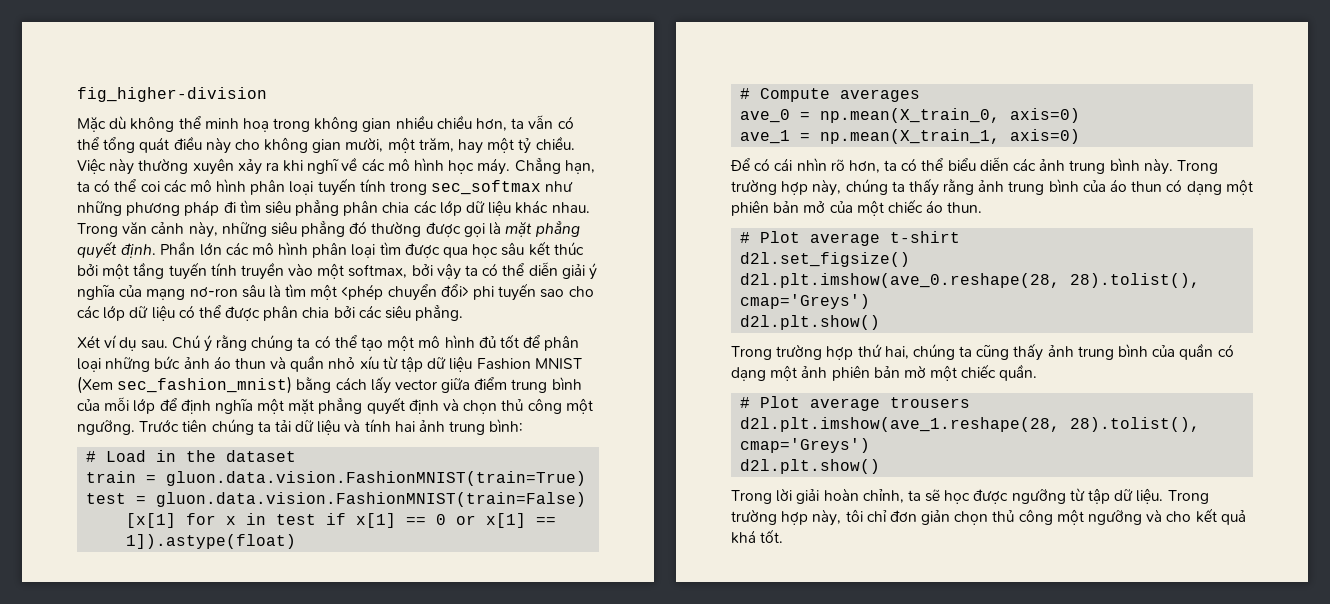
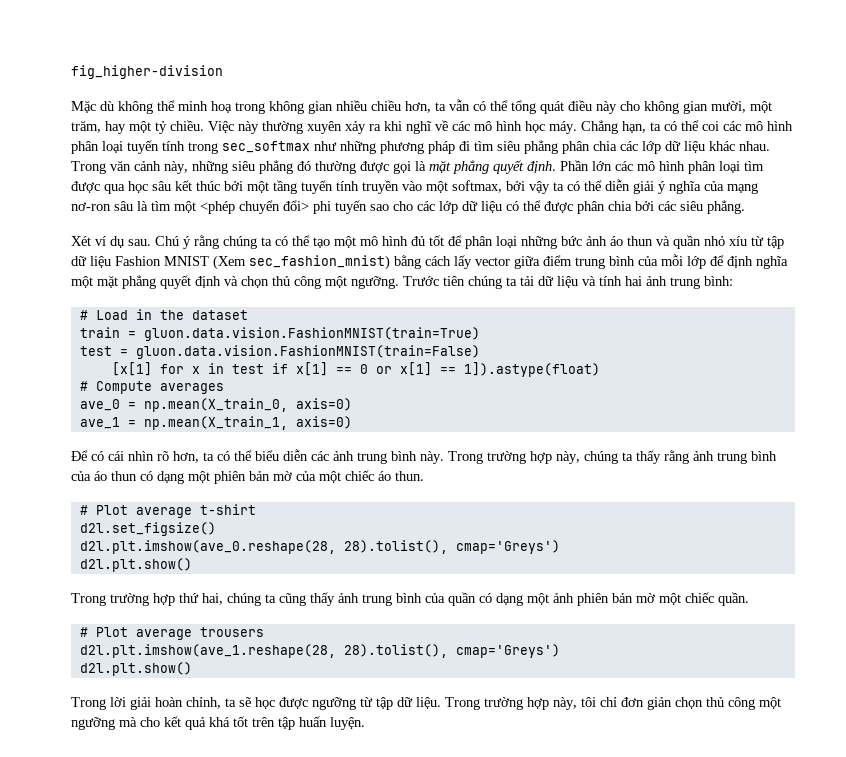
[803,201,826,213] mở -> [273,471,292,481] mờ
[1146,509,1163,522] và -> [119,717,137,727] mà
[760,529,784,543] tốt. -> [233,716,365,730] tốt trên tập huấn luyện.

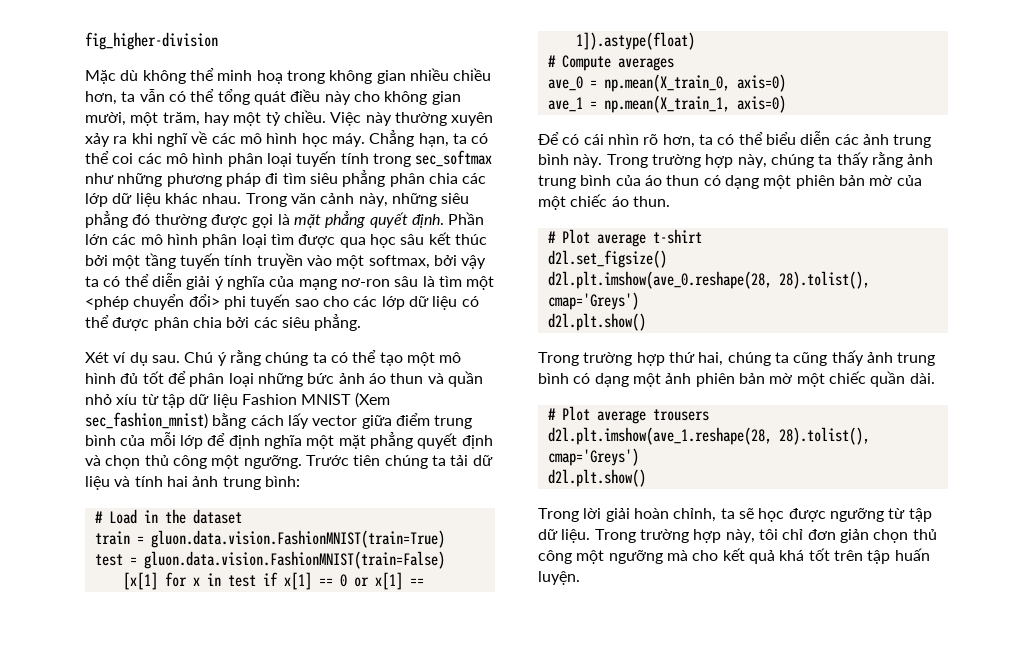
[425,592,476,606] của quần -> (569, 378) none
[718,592,749,606] quần. -> [870,371,935,387] quần dài.

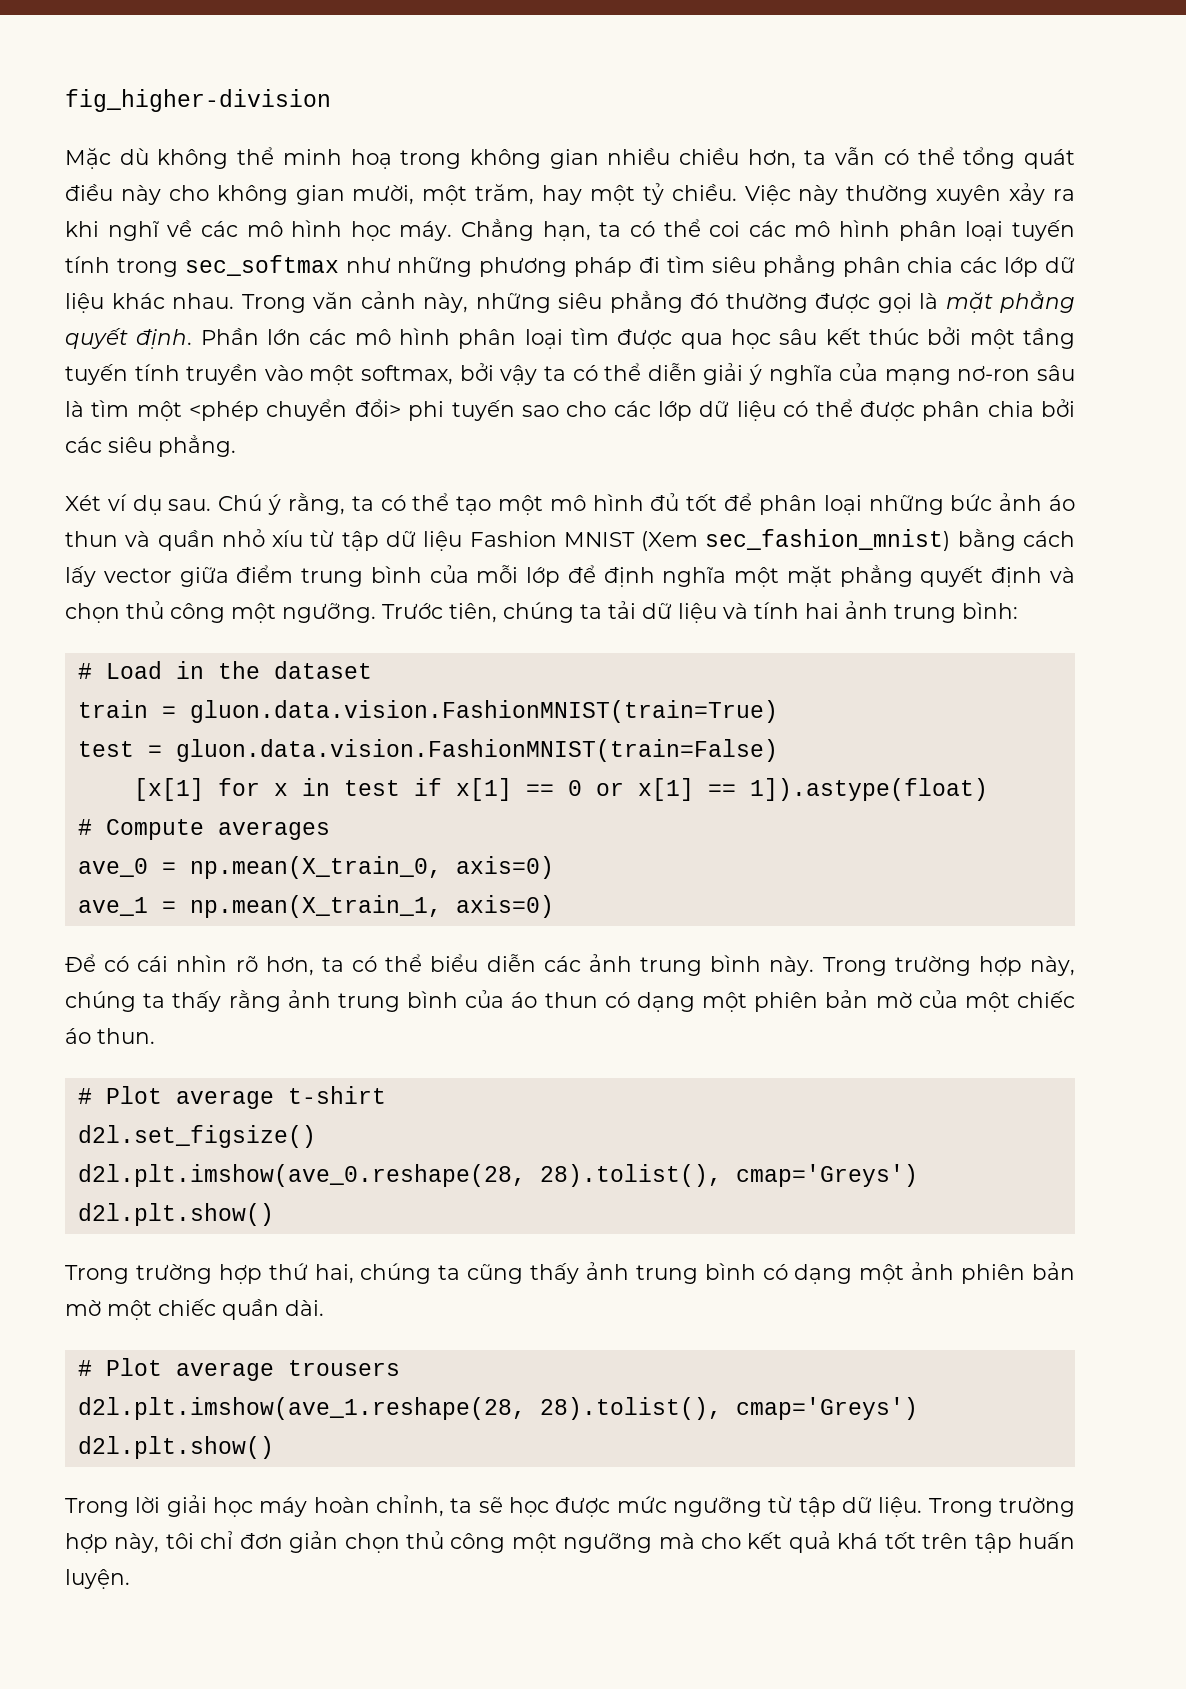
[229,350,309,366] rằng chúng -> [287,493,345,515] rằng,
[353,455,381,466] tiên -> [449,603,497,623] tiên,
(630, 515) none -> [213,1497,308,1517] học máy
(826, 515) none -> [616,1496,667,1513] mức

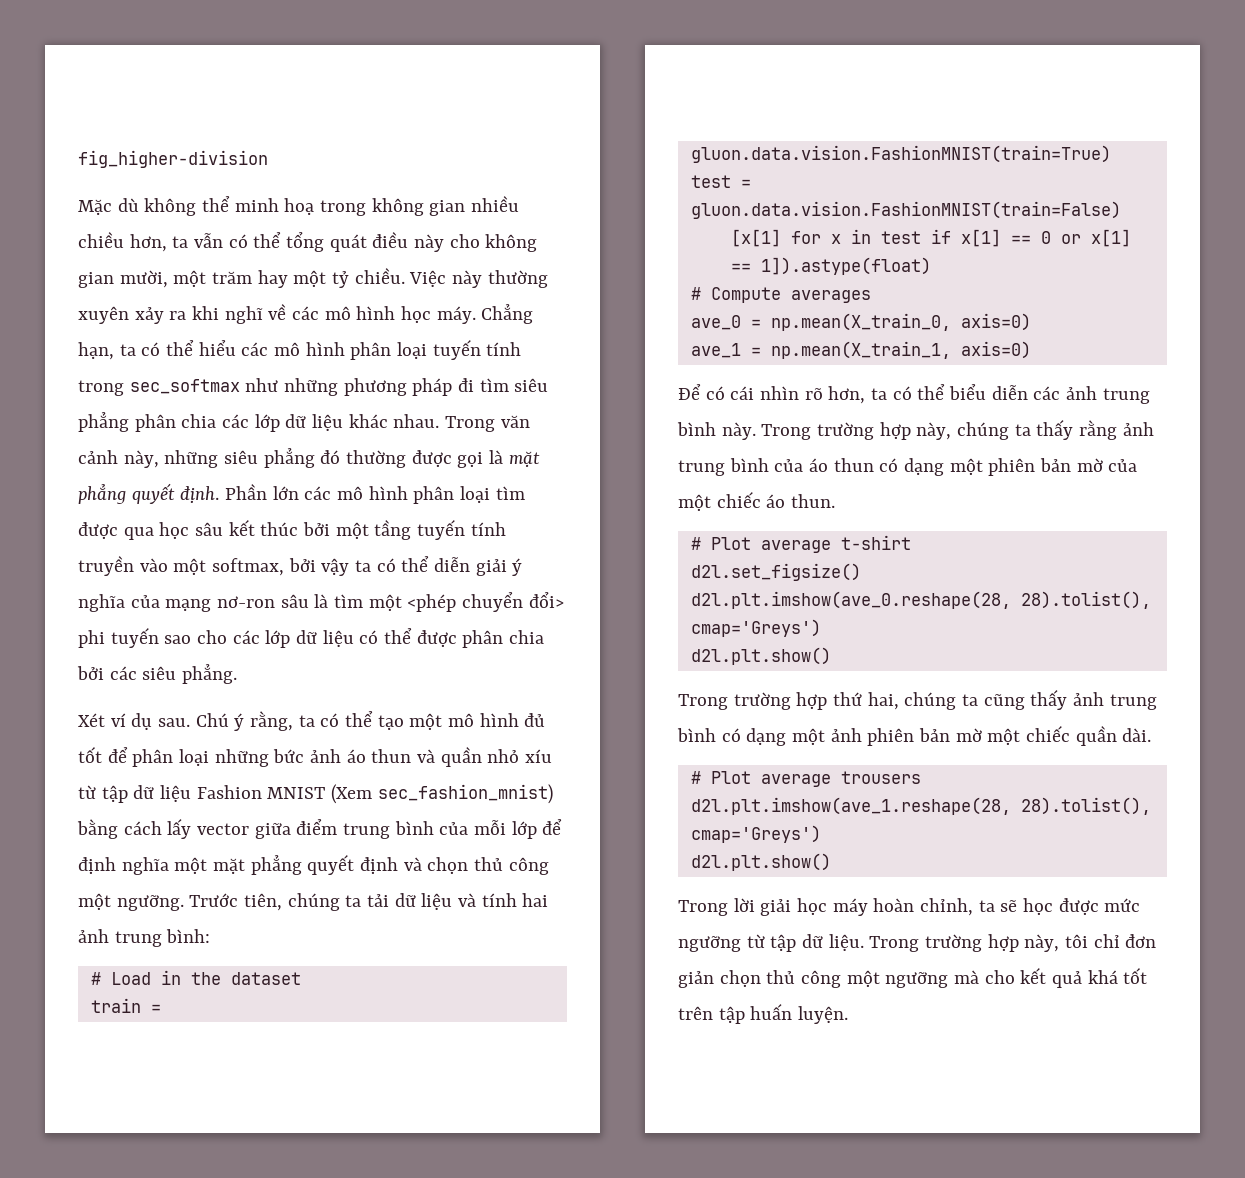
[475,184,535,205] trăm, -> [212,271,253,284] trăm
[709,221,741,237] coi -> [198,340,236,356] hiểu

